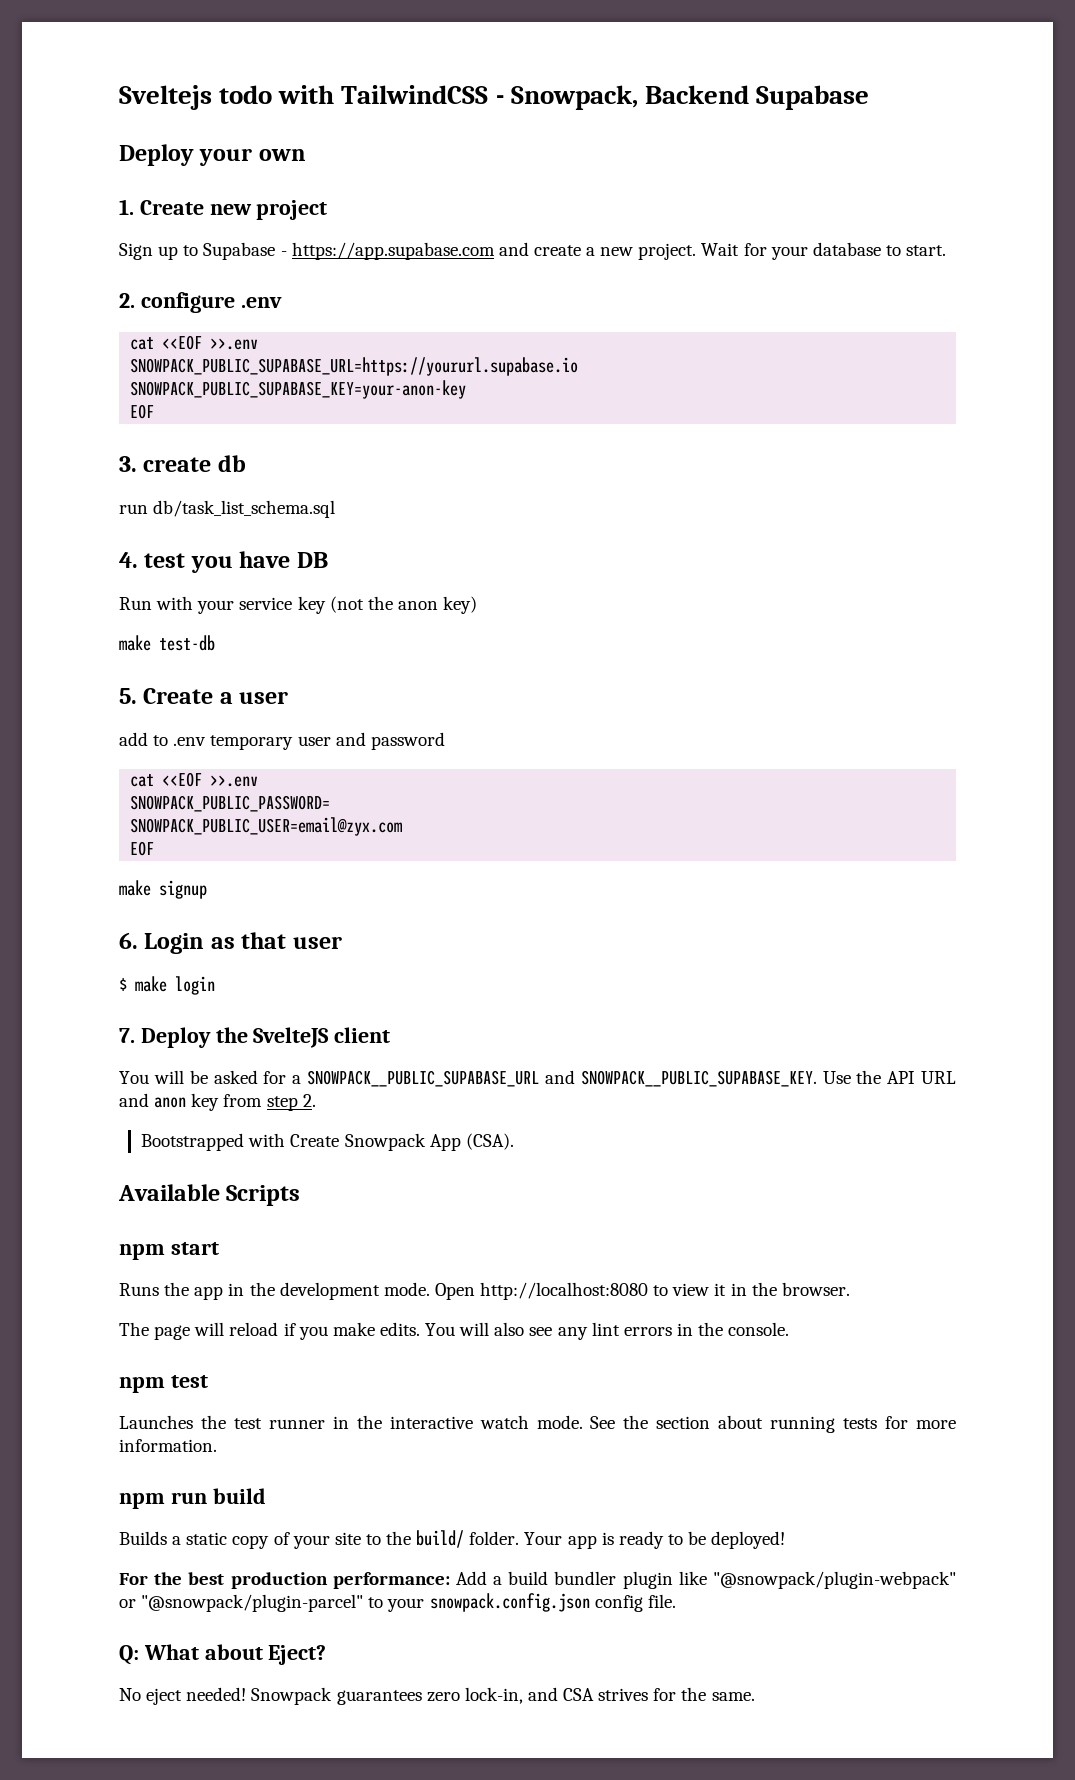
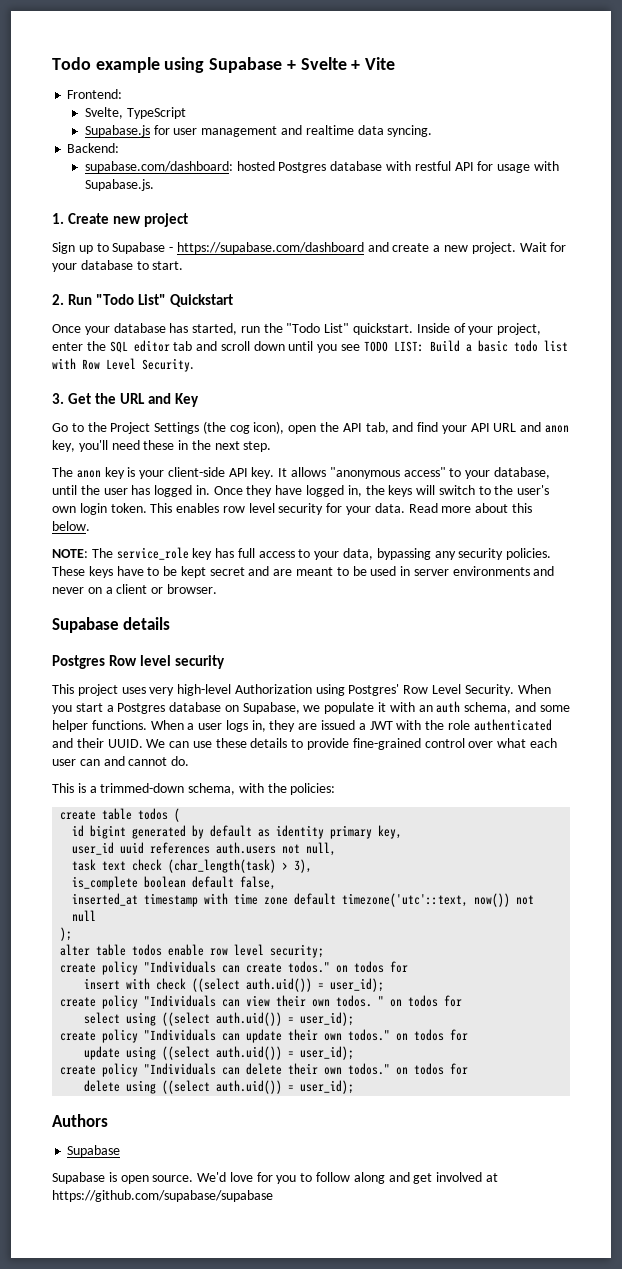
[119,85,870,110] [119,144,306,166] Sveltejs todo with TailwindCSS - Snowpack, Backend Supabase // Deploy your own -> [52,57,396,73] [67,89,123,99] [84,107,186,119] [84,125,433,137] [67,143,120,153] [84,161,559,173] [84,179,154,191] Todo example using Supabase + Svelte + Vite // Frontend: // Svelte, TypeScript // Supabase.js for user management and realtime data syncing. // Backend: // supabase.com/dashboard: hosted Postgres database with restful API for usage with Supabase.js.
[291,242,495,260] https://app.supabase.com -> [176,242,364,254] https://supabase.com/dashboard
[140,292,282,313] [130,335,259,350] [130,357,579,376] [130,380,467,399] [130,404,155,419] [119,455,246,472] [119,500,336,518] [119,551,328,573] [119,596,478,614] [119,635,215,651] [119,688,289,704] [119,732,445,750] [130,772,259,787] [130,795,331,812] [130,817,403,836] [130,841,155,856] [119,880,207,899] [119,932,342,954] [119,976,215,995] [119,1027,391,1048] [119,1070,957,1087] [119,1093,316,1111] [141,1133,514,1151] [118,1184,301,1206] [119,1242,219,1260] [119,1282,850,1300] [119,1322,790,1340] [119,1375,208,1393] [119,1415,956,1433] [119,1439,217,1452] [119,1488,266,1509] [119,1530,786,1549] [119,1571,957,1589] [119,1593,676,1612] [119,1644,327,1665] [119,1687,755,1705] configure .env // cat <<EOF >>.env // SNOWPACK_PUBLIC_SUPABASE_URL=https://yoururl.supabase.io // SNOWPACK_PUBLIC_SUPABASE_KEY=your-anon-key // EOF // 3. create db // run db/task_list_schema.sql // 4. test you have DB // Run with your service key (not the anon key) // make test-db // 5. Create a user // add to .env temporary user and password // cat <<EOF >>.env // SNOWPACK_PUBLIC_PASSWORD= // SNOWPACK_PUBLIC_USER=email@zyx.com // EOF // make signup // 6. Login as that user // $ make login // 7. Deploy the SvelteJS client // You will be asked for a SNOWPACK__PUBLIC_SUPABASE_URL and SNOWPACK__PUBLIC_SUPABASE_KEY. Use the API URL and anon key from step 2. // Bootstrapped with Create Snowpack App (CSA). // Available Scripts // npm start // Runs the app in the development mode. Open http://localhost:8080 to view it in the browser. // The page will reload if you make edits. You will also see any lint errors in the console. // npm test // Launches the test runner in the interactive watch mode. See the section about running tests for more information. // npm run build // Builds a static copy of your site to the build/ folder. Your app is ready to be deployed! // For the best production performance: Add a build bundler plugin like "@snowpack/plugin-webpack" or "@snowpack/plugin-parcel" to your snowpack.config.json config file. // Q: What about Eject? // No eject needed! Snowpack guarantees zero lock-in, and CSA strives for the same. -> [68,294,234,307] [52,323,542,335] [52,340,568,353] [52,358,194,372] [52,393,200,407] [52,421,570,434] [52,440,272,452] [52,467,550,479] [52,485,550,497] [52,503,532,515] [52,521,90,531] [52,547,552,560] [52,566,555,578] [52,584,217,594] [52,617,171,633] [52,655,226,669] [52,684,551,696] [52,701,570,714] [52,719,552,732] [52,738,557,750] [52,756,190,766] [52,783,336,795] [60,808,181,822] [72,825,403,839] [72,842,337,856] [72,859,313,873] [72,876,277,890] [72,893,535,907] [72,910,97,922] [60,927,73,941] [60,944,325,958] [60,961,409,975] [84,978,385,992] [60,995,463,1009] [84,1012,355,1026] [60,1029,469,1043] [84,1046,355,1060] [60,1063,469,1077] [84,1080,355,1094] [52,1114,108,1127] [67,1145,121,1157] [52,1172,498,1184] [52,1190,273,1202] Run "Todo List" Quickstart // Once your database has started, run the "Todo List" quickstart. Inside of your project, enter the SQL editor tab and scroll down until you see TODO LIST: Build a basic todo list with Row Level Security. // 3. Get the URL and Key // Go to the Project Settings (the cog icon), open the API tab, and find your API URL and anon key, you'll need these in the next step. // The anon key is your client-side API key. It allows "anonymous access" to your database, until the user has logged in. Once they have logged in, the keys will switch to the user's own login token. This enables row level security for your data. Read more about this below. // NOTE: The service_role key has full access to your data, bypassing any security policies. These keys have to be kept secret and are meant to be used in server environments and never on a client or browser. // Supabase details // Postgres Row level security // This project uses very high-level Authorization using Postgres' Row Level Security. When you start a Postgres database on Supabase, we populate it with an auth schema, and some helper functions. When a user logs in, they are issued a JWT with the role authenticated and their UUID. We can use these details to provide fine-grained control over what each user can and cannot do. // This is a trimmed-down schema, with the policies: // create table todos ( // id bigint generated by default as identity primary key, // user_id uuid references auth.users not null, // task text check (char_length(task) > 3), // is_complete boolean default false, // inserted_at timestamp with time zone default timezone('utc'::text, now()) not null // ); // alter table todos enable row level security; // create policy "Individuals can create todos." on todos for // insert with check ((select auth.uid()) = user_id); // create policy "Individuals can view their own todos. " on todos for // select using ((select auth.uid()) = user_id); // create policy "Individuals can update their own todos." on todos for // update using ((select auth.uid()) = user_id); // create policy "Individuals can delete their own todos." on todos for // delete using ((select auth.uid()) = user_id); // Authors // Supabase // Supabase is open source. We'd love for you to follow along and get involved at https://github.com/supabase/supabase

